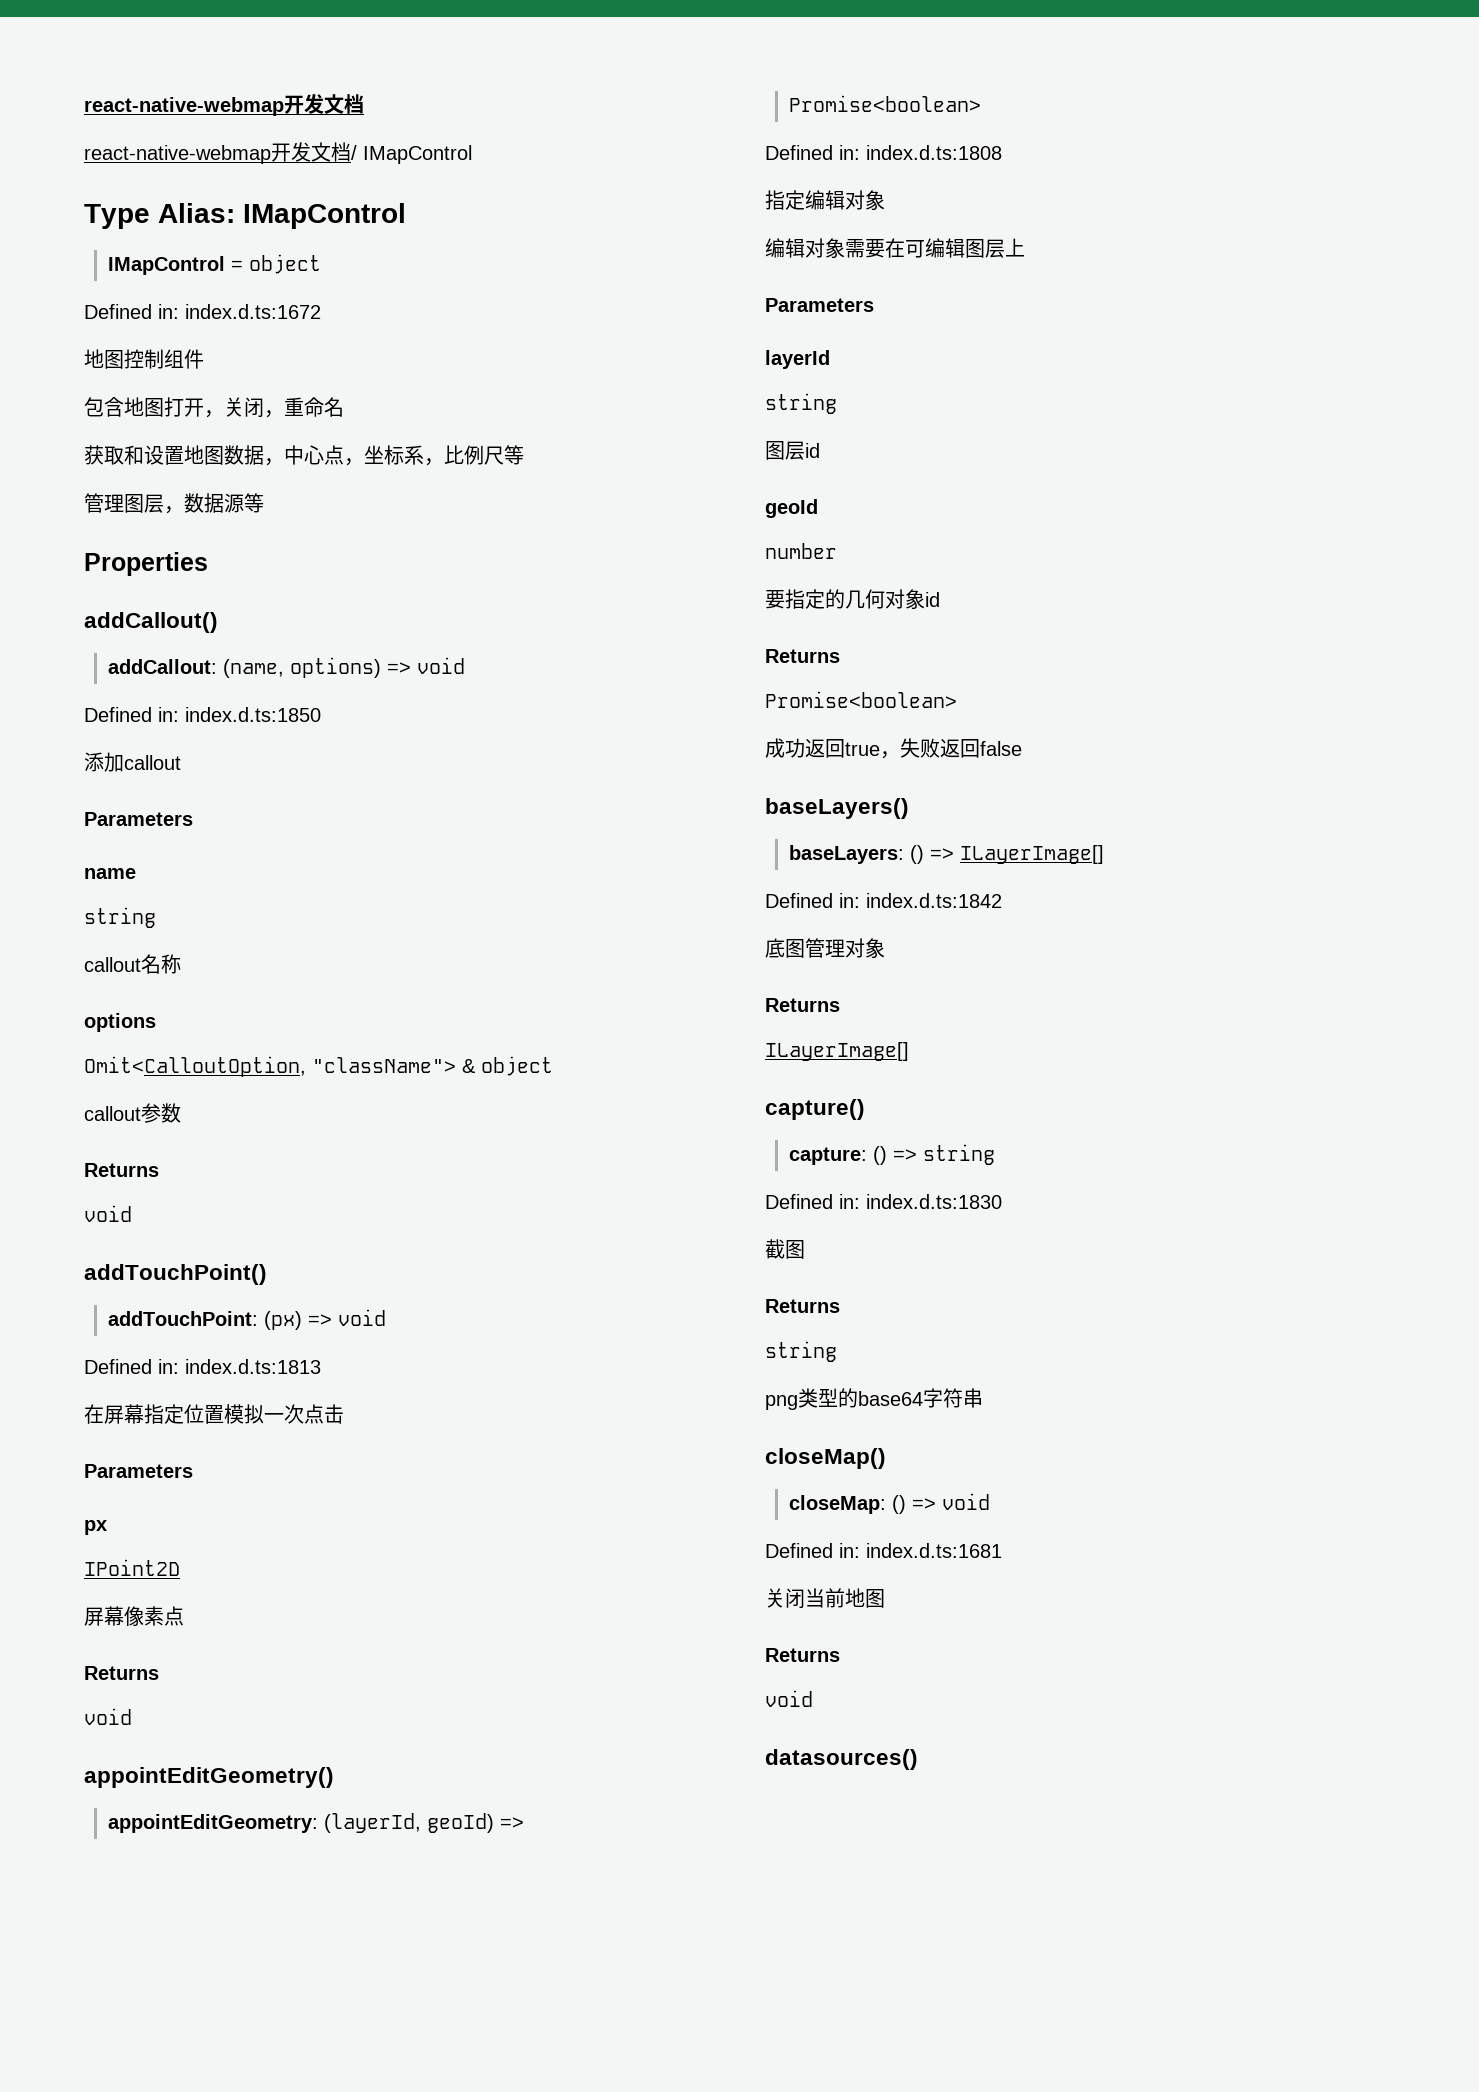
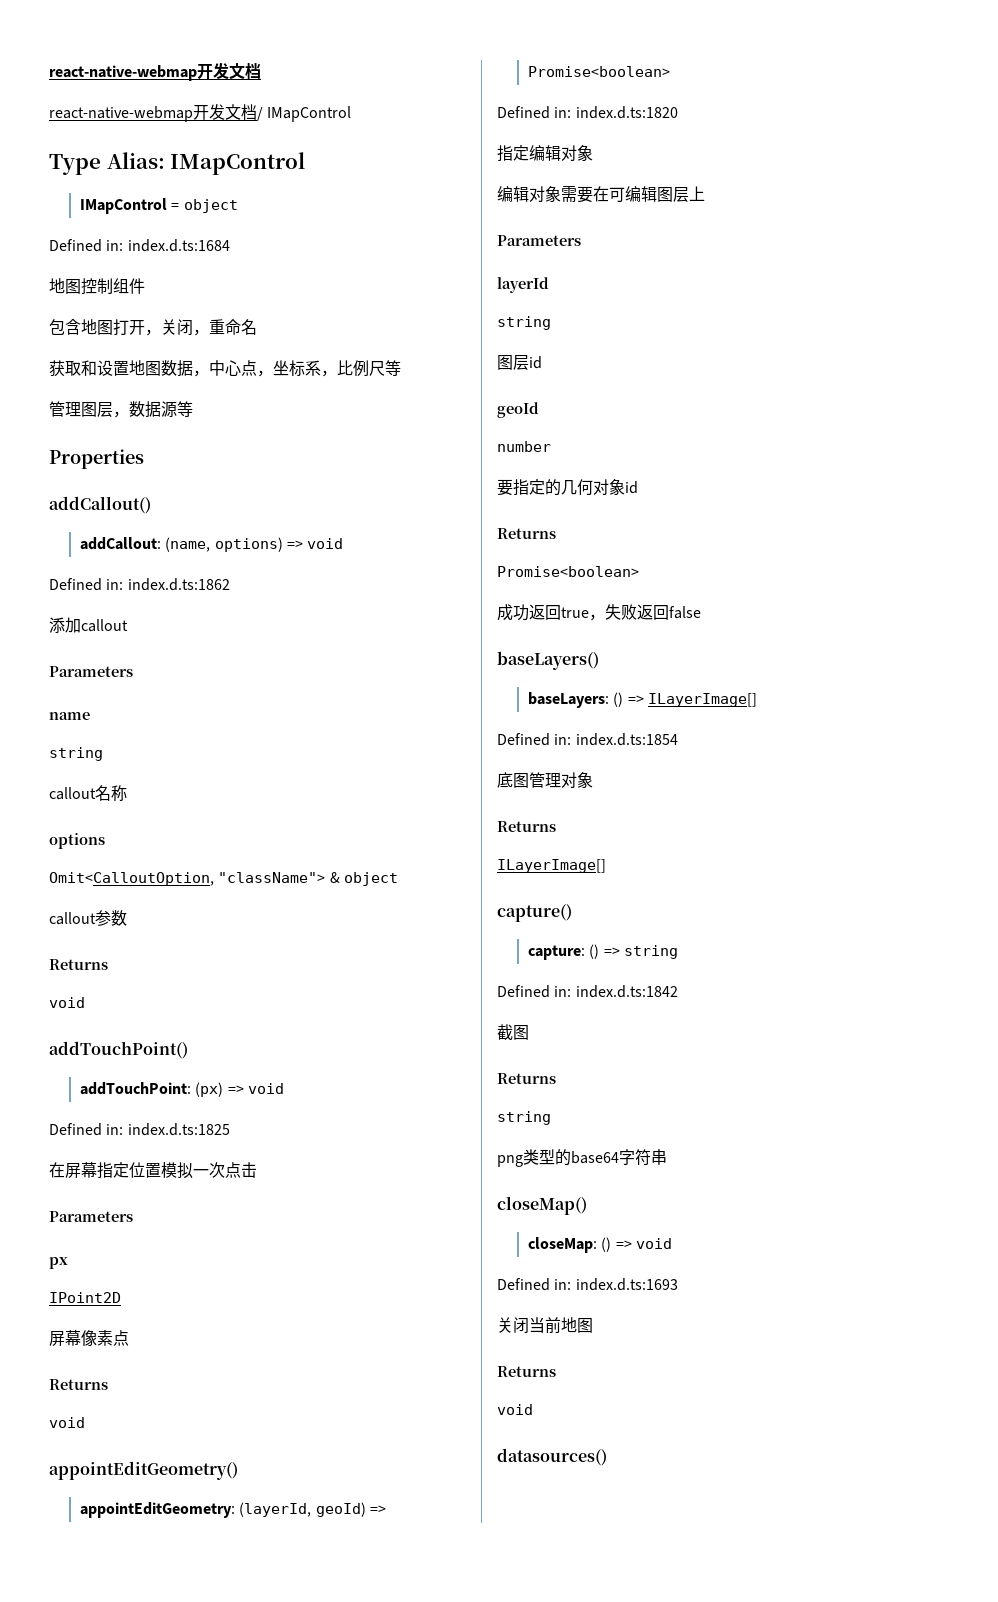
[185,304,321,319] index.d.ts:1672 -> [127,239,230,252] index.d.ts:1684
[185,707,321,722] index.d.ts:1850 -> [127,578,230,591] index.d.ts:1862
[185,1359,321,1374] index.d.ts:1813 -> [127,1123,230,1136] index.d.ts:1825
[866,145,1002,160] index.d.ts:1808 -> [575,106,678,119] index.d.ts:1820
[866,893,1002,908] index.d.ts:1842 -> [575,733,678,746] index.d.ts:1854
[866,1194,1002,1209] index.d.ts:1830 -> [575,985,678,998] index.d.ts:1842
[866,1543,1002,1558] index.d.ts:1681 -> [575,1278,678,1291] index.d.ts:1693

